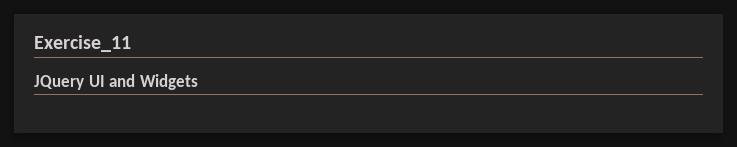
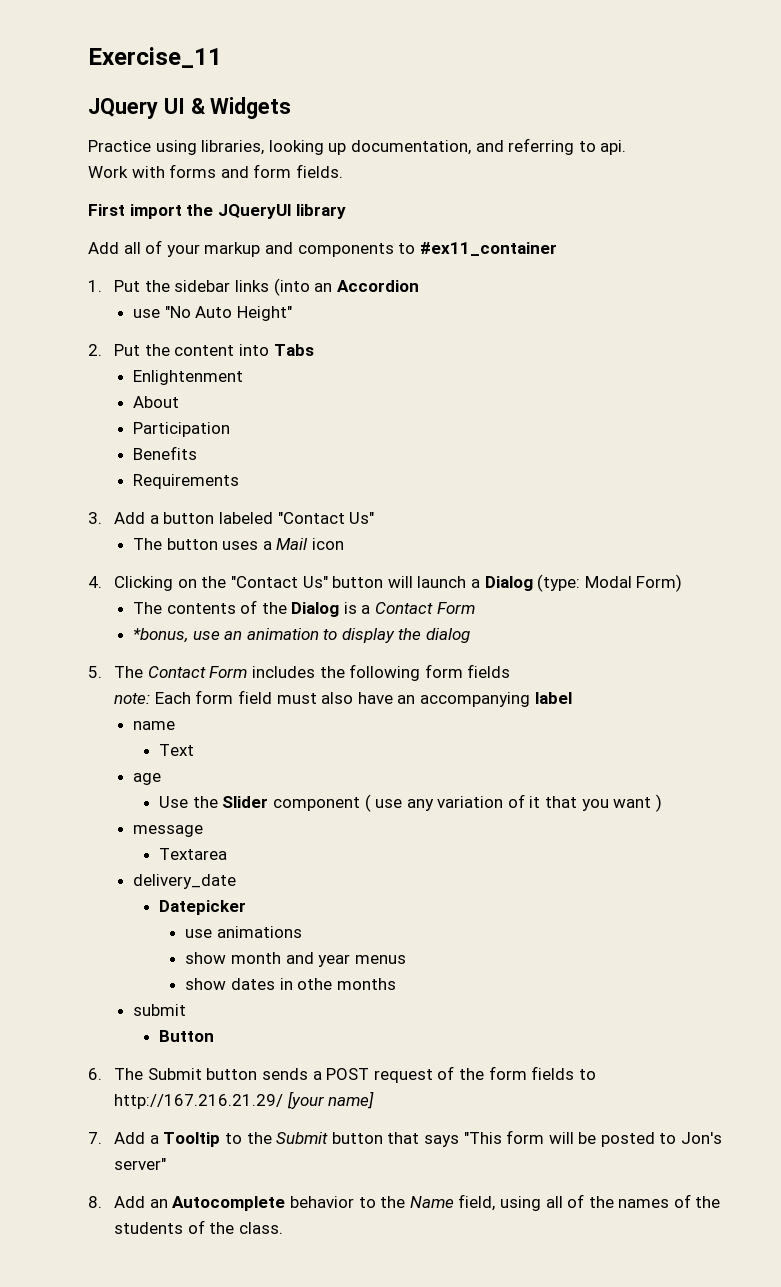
[109,74,198,90] and Widgets -> [190,97,292,119] [88,138,627,155] [88,164,343,178] [88,204,347,219] [88,240,557,257] [88,278,419,296] [132,306,292,321] [88,344,314,356] [132,370,243,385] [132,396,179,408] [132,422,230,437] [132,446,197,460] [132,474,239,489] [88,512,375,524] [132,538,344,550] [88,574,683,592] [132,600,475,617] [132,628,471,643] [88,664,511,681] [114,690,572,707] [132,721,175,730] [159,744,195,756] [132,773,161,785] [159,794,662,812] [132,825,203,837] [159,848,228,860] [132,874,236,889] [159,900,247,915] [185,926,302,938] [185,952,406,967] [185,978,396,990] [132,1004,186,1016] [159,1030,215,1042] [88,1066,596,1083] [114,1091,375,1109] [88,1130,723,1147] [114,1158,167,1170] [88,1194,721,1211] [114,1220,284,1234] & Widgets // Practice using libraries, looking up documentation, and referring to api. // Work with forms and form fields. // First import the JQueryUI library // Add all of your markup and components to #ex11_container // 1. Put the sidebar links (into an Accordion // use "No Auto Height" // 2. Put the content into Tabs // Enlightenment // About // Participation // Benefits // Requirements // 3. Add a button labeled "Contact Us" // The button uses a Mail icon // 4. Clicking on the "Contact Us" button will launch a Dialog (type: Modal Form) // The contents of the Dialog is a Contact Form // *bonus, use an animation to display the dialog // 5. The Contact Form includes the following form fields // note: Each form field must also have an accompanying label // name // Text // age // Use the Slider component ( use any variation of it that you want ) // message // Textarea // delivery_date // Datepicker // use animations // show month and year menus // show dates in othe months // submit // Button // 6. The Submit button sends a POST request of the form fields to http://167.216.21.29/ [your name] // 7. Add a Tooltip to the Submit button that says "This form will be posted to Jon's server" // 8. Add an Autocomplete behavior to the Name field, using all of the names of the students of the class.

